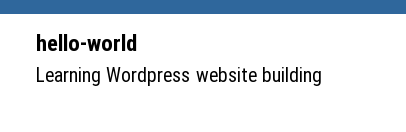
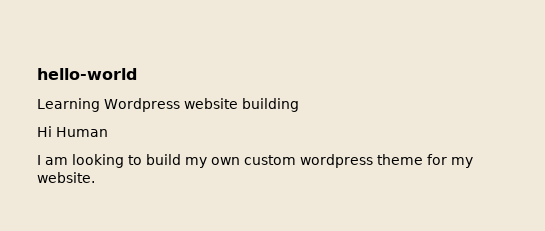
(322, 76) none -> [37,126,108,137] [37,154,473,168] [37,172,95,183] // Hi Human // I am looking to build my own custom wordpress theme for my website.

